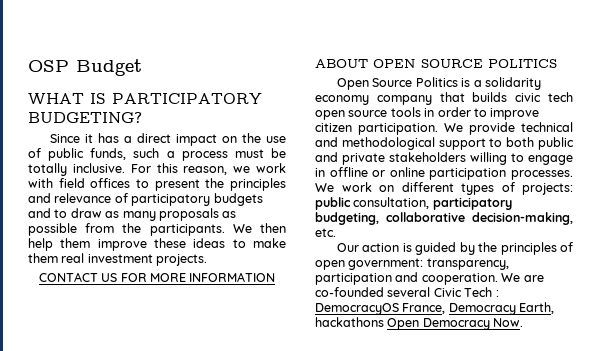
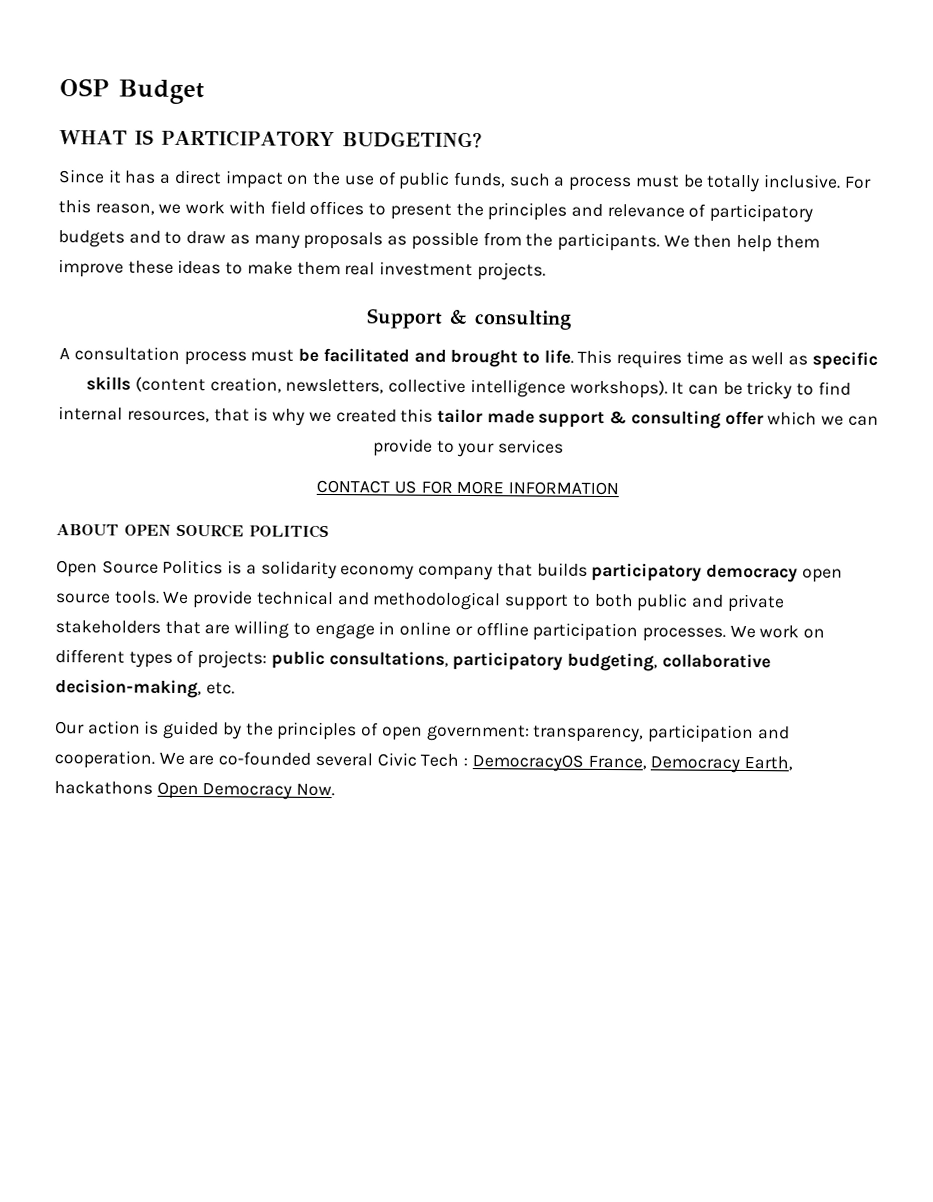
(208, 260) none -> [366,308,572,330] [59,346,878,370] [86,376,851,400] [58,406,879,429] [372,438,565,458] // Support & consulting // A consultation process must be facilitated and brought to life. This requires time as well as specific skills (content creation, newsletters, collective intelligence workshops). It can be tricky to find internal resources, that is why we created this tailor made support & consulting offer which we can provide to your services
[515,92,573,102] [315,107,540,120] [315,123,438,135] civic tech open source tools in order to improve citizen participation. -> [591,562,843,583] [55,590,160,604] participatory democracy open source tools.
(466, 157) none -> [164,620,231,635] that are
[329,167,425,177] offline or online -> [399,621,529,637] online or offline
[353,197,430,209] consultation, -> [328,651,449,667] consultations,

